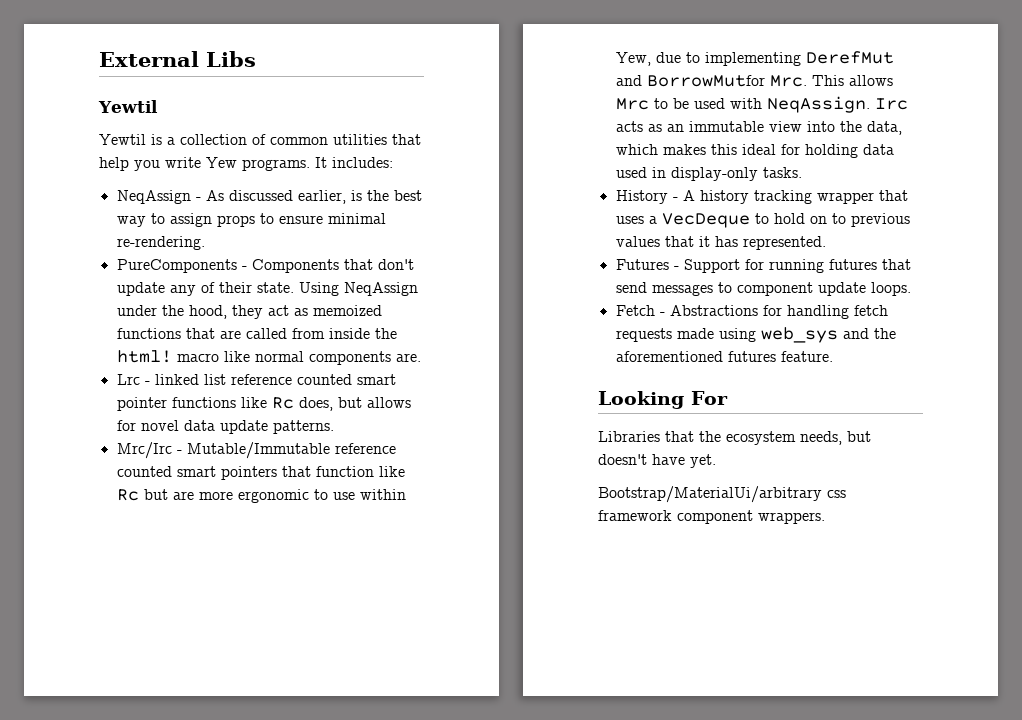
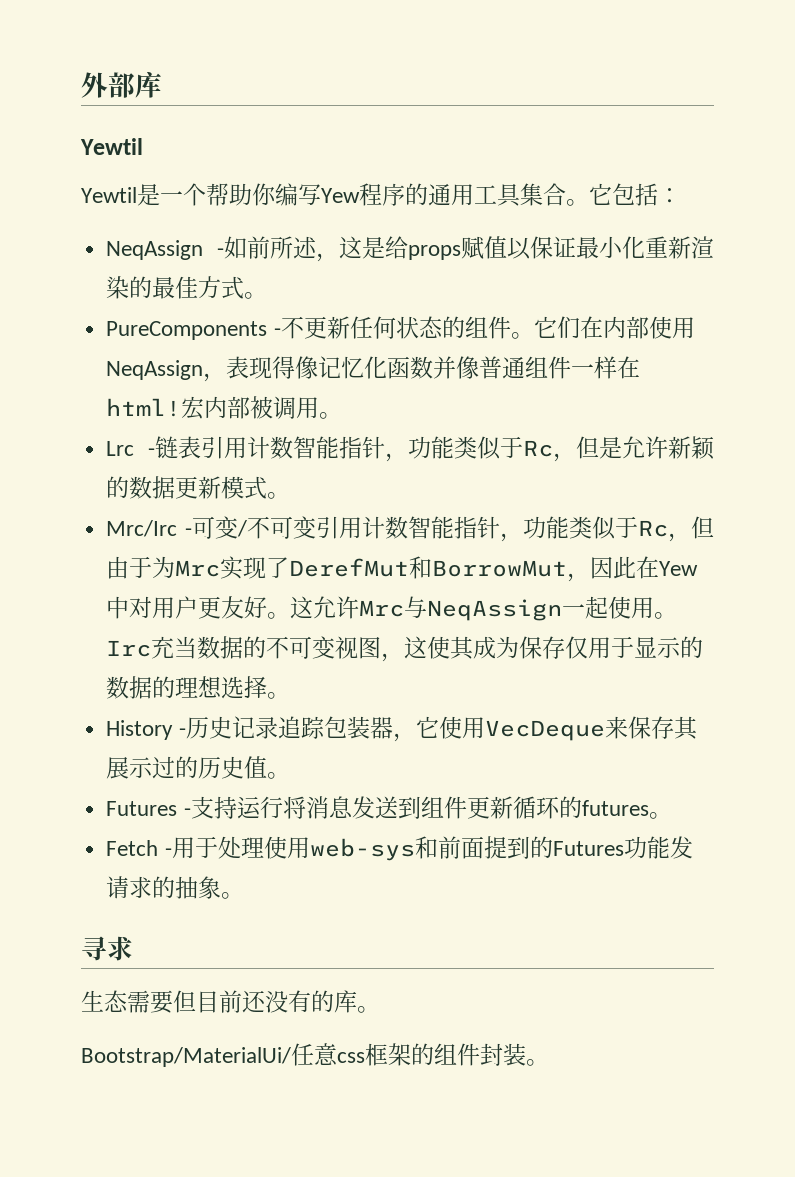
[99,51,256,67] External Libs -> [81,71,162,98] 外部库
[151,134,421,145] [99,157,393,171] [116,190,422,204] [116,213,386,227] [116,236,205,250] [116,259,414,273] [116,282,418,296] [116,305,382,319] [116,328,397,339] [116,350,421,365] [116,374,396,385] [116,397,411,411] [116,420,334,434] [116,442,396,459] [116,466,405,480] [116,489,406,503] [615,51,894,66] [615,75,893,87] [615,96,908,113] [615,121,902,135] [615,144,894,158] [615,167,802,181] [615,190,908,204] [615,213,910,228] [615,236,826,250] [615,259,911,273] [615,282,911,296] [615,305,888,319] [615,327,896,343] [615,351,833,362] [598,391,728,409] [598,431,871,445] [598,454,716,468] [598,486,846,503] [598,510,825,524] is a collection of common utilities that help you write Yew programs. It includes: // NeqAssign - As discussed earlier, is the best way to assign props to ensure minimal re-rendering. // PureComponents - Components that don't update any of their state. Using NeqAssign under the hood, they act as memoized functions that are called from inside the html! macro like normal components are. // Lrc - linked list reference counted smart pointer functions like Rc does, but allows for novel data update patterns. // Mrc/Irc - Mutable/Immutable reference counted smart pointers that function like Rc but are more ergonomic to use within Yew, due to implementing DerefMut and BorrowMutfor Mrc. This allows Mrc to be used with NeqAssign. Irc acts as an immutable view into the data, which makes this ideal for holding data used in display-only tasks. // History - A history tracking wrapper that uses a VecDeque to hold on to previous values that it has represented. // Futures - Support for running futures that send messages to component update loops. // Fetch - Abstractions for handling fetch requests made using web_sys and the aforementioned futures feature. // Looking For // Libraries that the ecosystem needs, but doesn't have yet. // Bootstrap/MaterialUi/arbitrary css framework component wrappers. -> [137,183,681,207] [106,236,714,262] [106,276,268,299] [106,316,695,340] [106,356,641,382] [106,396,343,420] [106,436,715,462] [106,476,291,499] [106,516,714,542] [106,556,699,582] [106,596,678,621] [106,636,704,662] [106,676,291,699] [106,716,698,742] [106,756,291,779] [106,796,672,819] [106,836,693,861] [106,876,245,899] [81,936,133,961] [81,990,380,1014] [81,1043,549,1067] 是一个帮助你编写Yew程序的通用工具集合。它包括： // NeqAssign -如前所述，这是给props赋值以保证最小化重新渲染的最佳方式。 // PureComponents -不更新任何状态的组件。它们在内部使用NeqAssign，表现得像记忆化函数并像普通组件一样在html!宏内部被调用。 // Lrc -链表引用计数智能指针，功能类似于Rc，但是允许新颖的数据更新模式。 // Mrc/Irc -可变/不可变引用计数智能指针，功能类似于Rc，但由于为Mrc实现了DerefMut和BorrowMut，因此在Yew中对用户更友好。这允许Mrc与NeqAssign一起使用。Irc充当数据的不可变视图，这使其成为保存仅用于显示的数据的理想选择。 // History -历史记录追踪包装器，它使用VecDeque来保存其展示过的历史值。 // Futures -支持运行将消息发送到组件更新循环的futures。 // Fetch -用于处理使用web-sys和前面提到的Futures功能发请求的抽象。 // 寻求 // 生态需要但目前还没有的库。 // Bootstrap/MaterialUi/任意css框架的组件封装。

